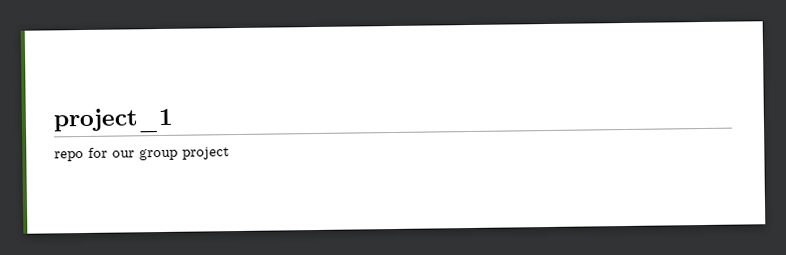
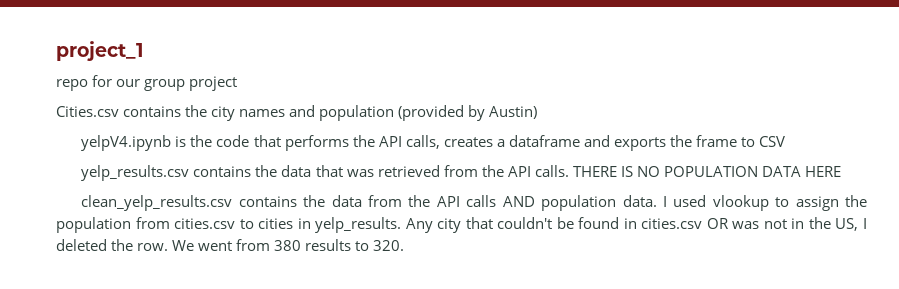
(230, 153) none -> [56,105,538,121] [81,135,786,151] [81,165,842,181] [81,195,868,211] [56,217,867,233] [56,239,405,251] // Cities.csv contains the city names and population (provided by Austin) // yelpV4.ipynb is the code that performs the API calls, creates a dataframe and exports the frame to CSV // yelp_results.csv contains the data that was retrieved from the API calls. THERE IS NO POPULATION DATA HERE // clean_yelp_results.csv contains the data from the API calls AND population data. I used vlookup to assign the population from cities.csv to cities in yelp_results. Any city that couldn't be found in cities.csv OR was not in the US, I deleted the row. We went from 380 results to 320.

